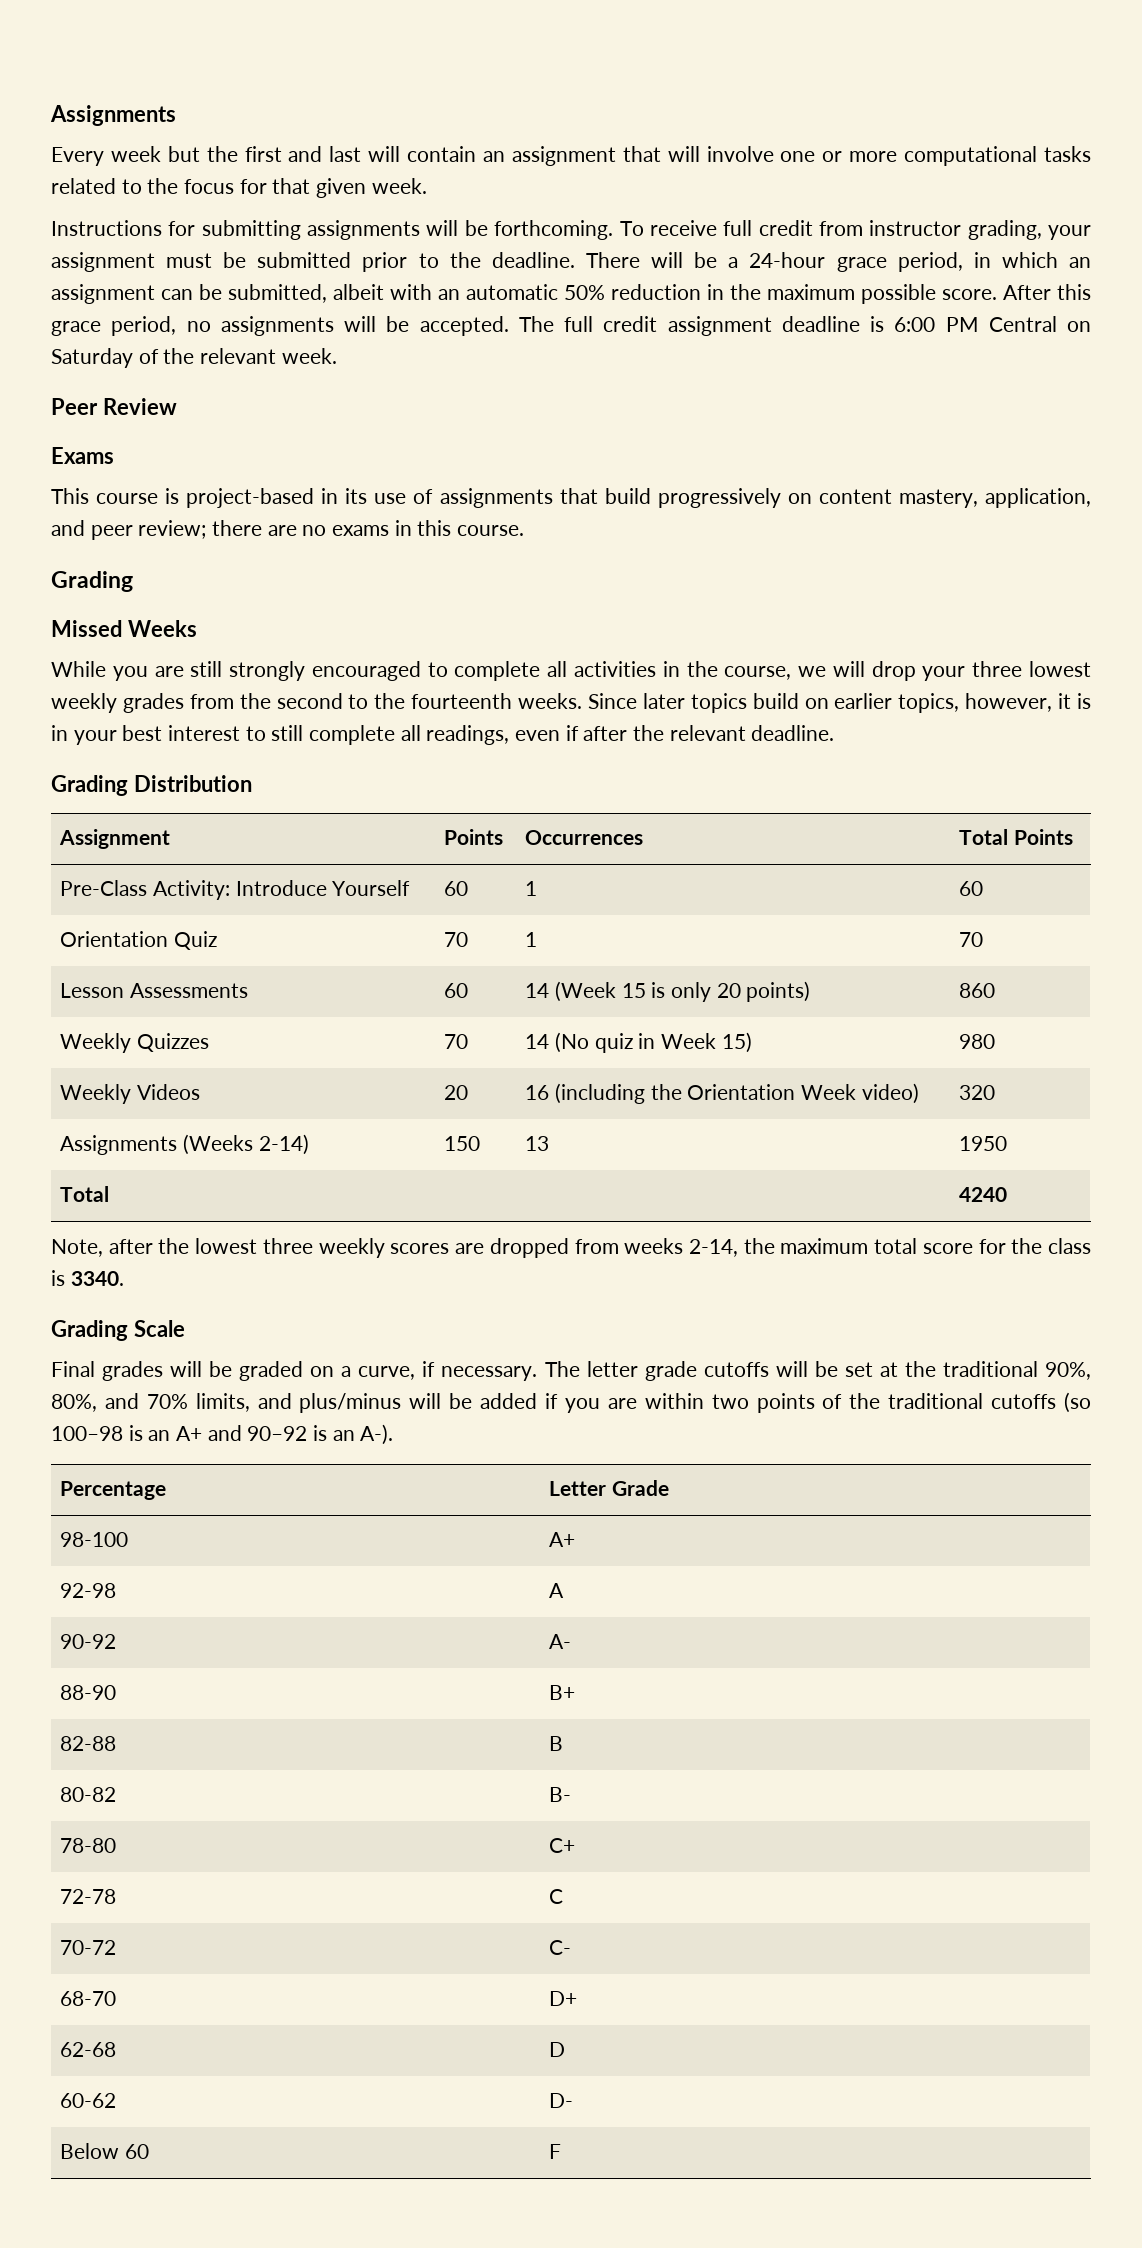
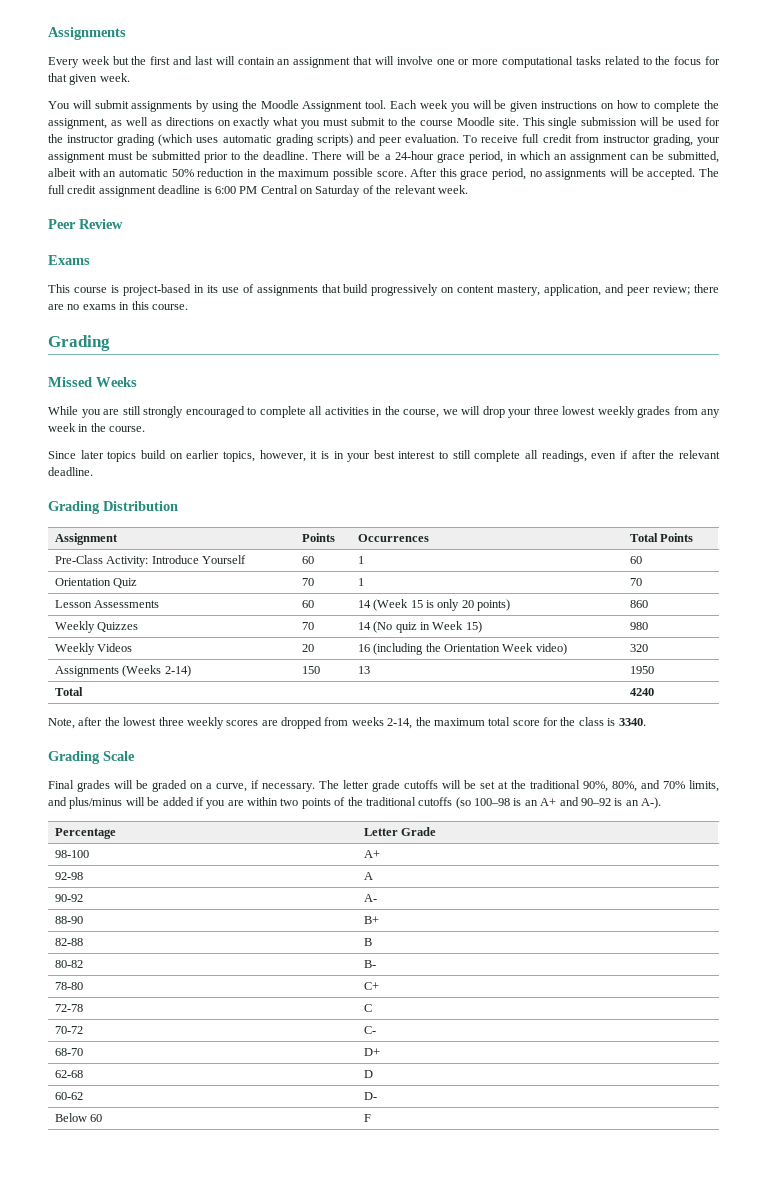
[51,220,614,240] Instructions for submitting assignments will be forthcoming. -> [48,100,719,112] [48,117,721,129] [48,134,460,146] You will submit assignments by using the Moodle Assignment tool. Each week you will be given instructions on how to complete the assignment, as well as directions on exactly what you must submit to the course Moodle site. This single submission will be used for the instructor grading (which uses automatic grading scripts) and peer evaluation.
[239,693,583,709] the second to the fourteenth weeks. -> [701,409,720,418] [48,423,146,432] any week in the course. //

